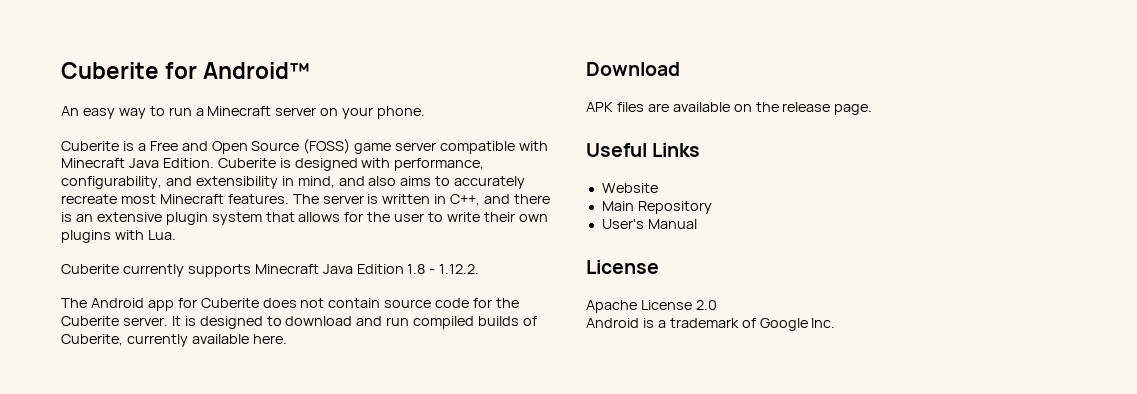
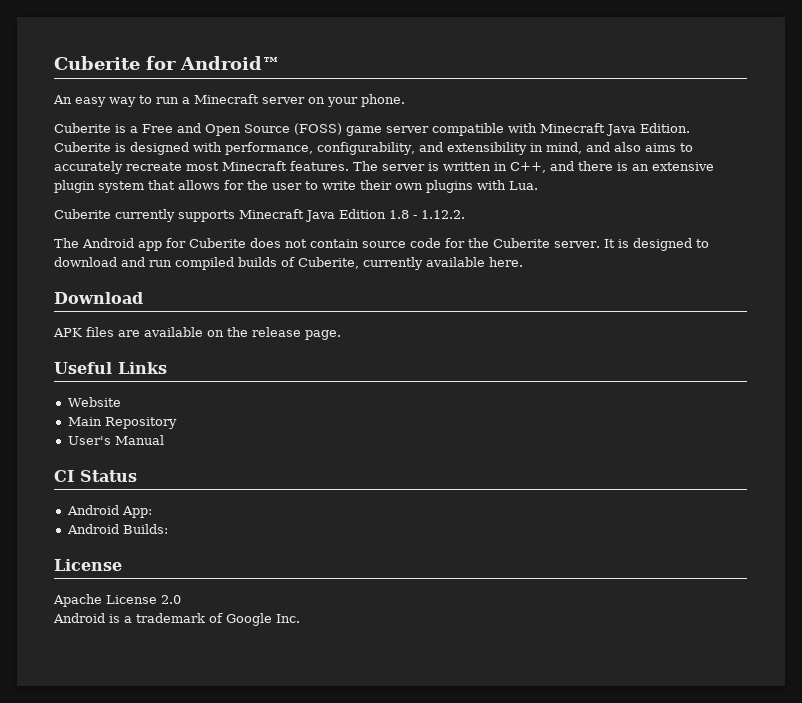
(697, 224) none -> [54,470,137,482] [66,505,152,518] [66,524,168,534] // CI Status // Android App: // Android Builds:

